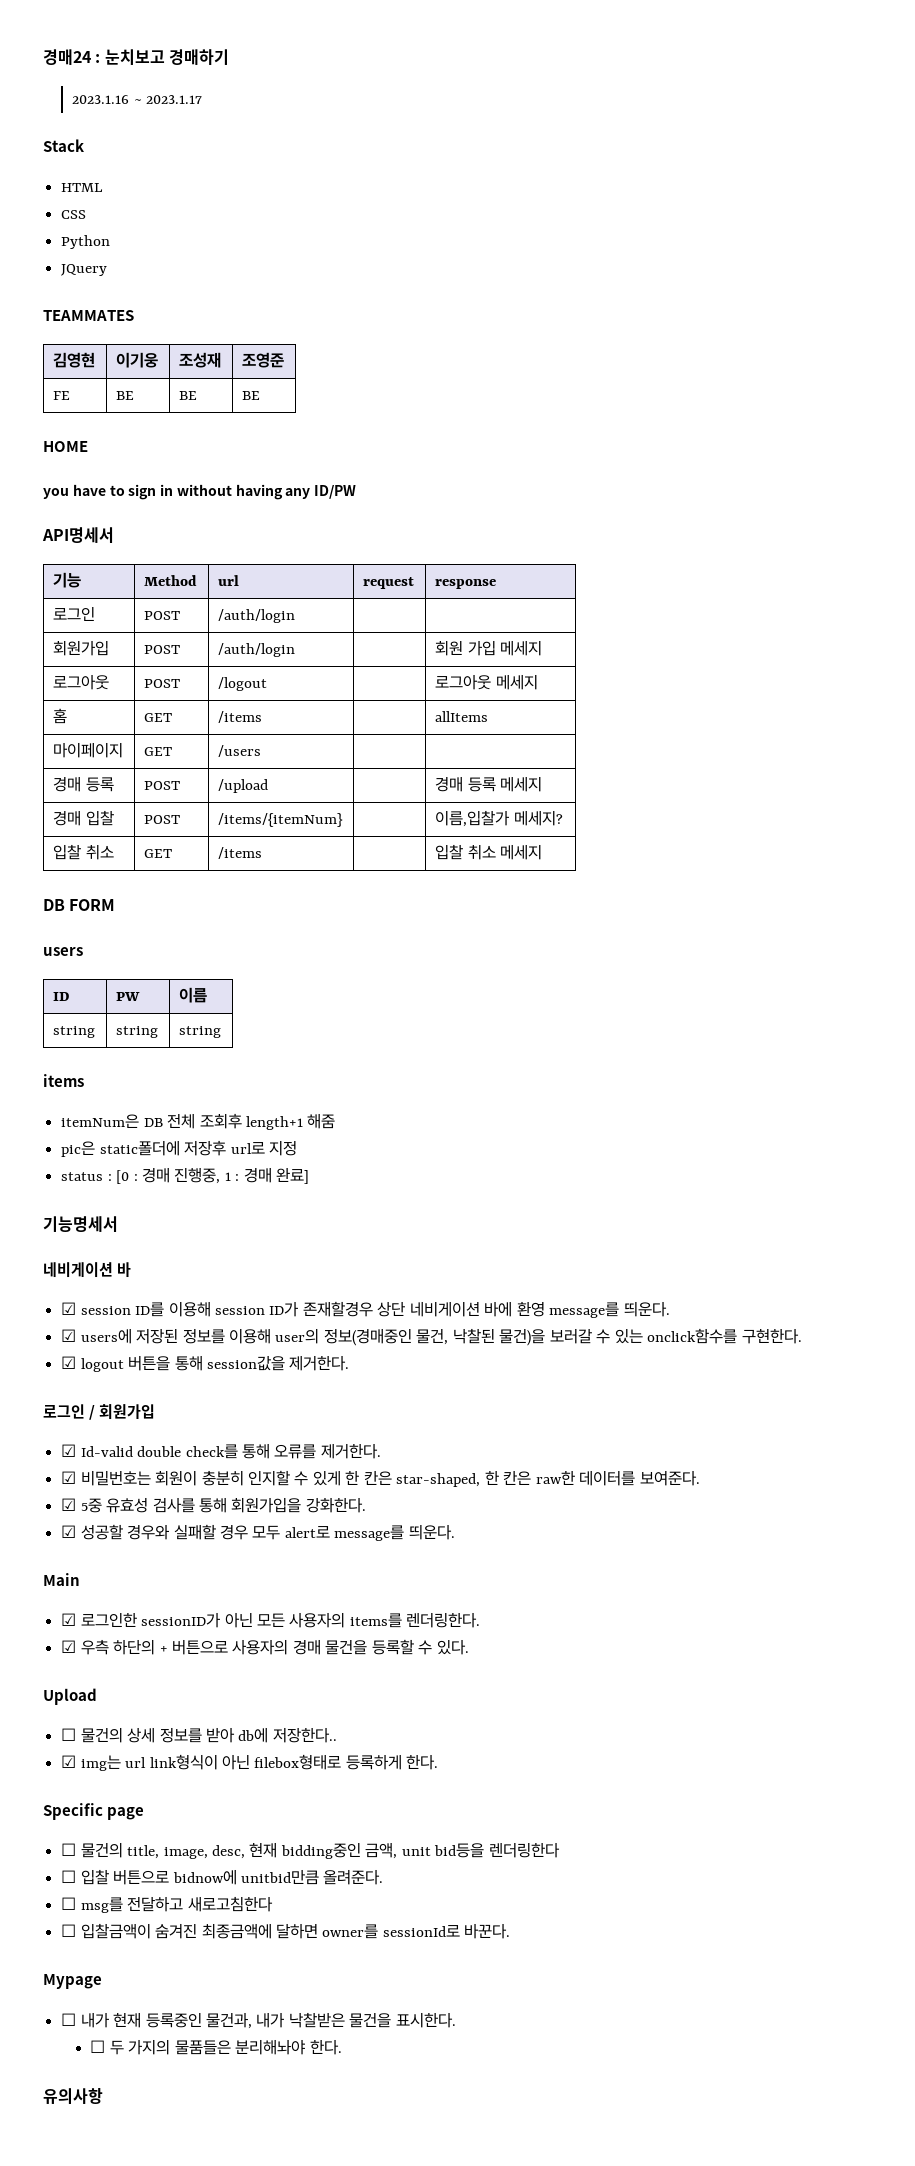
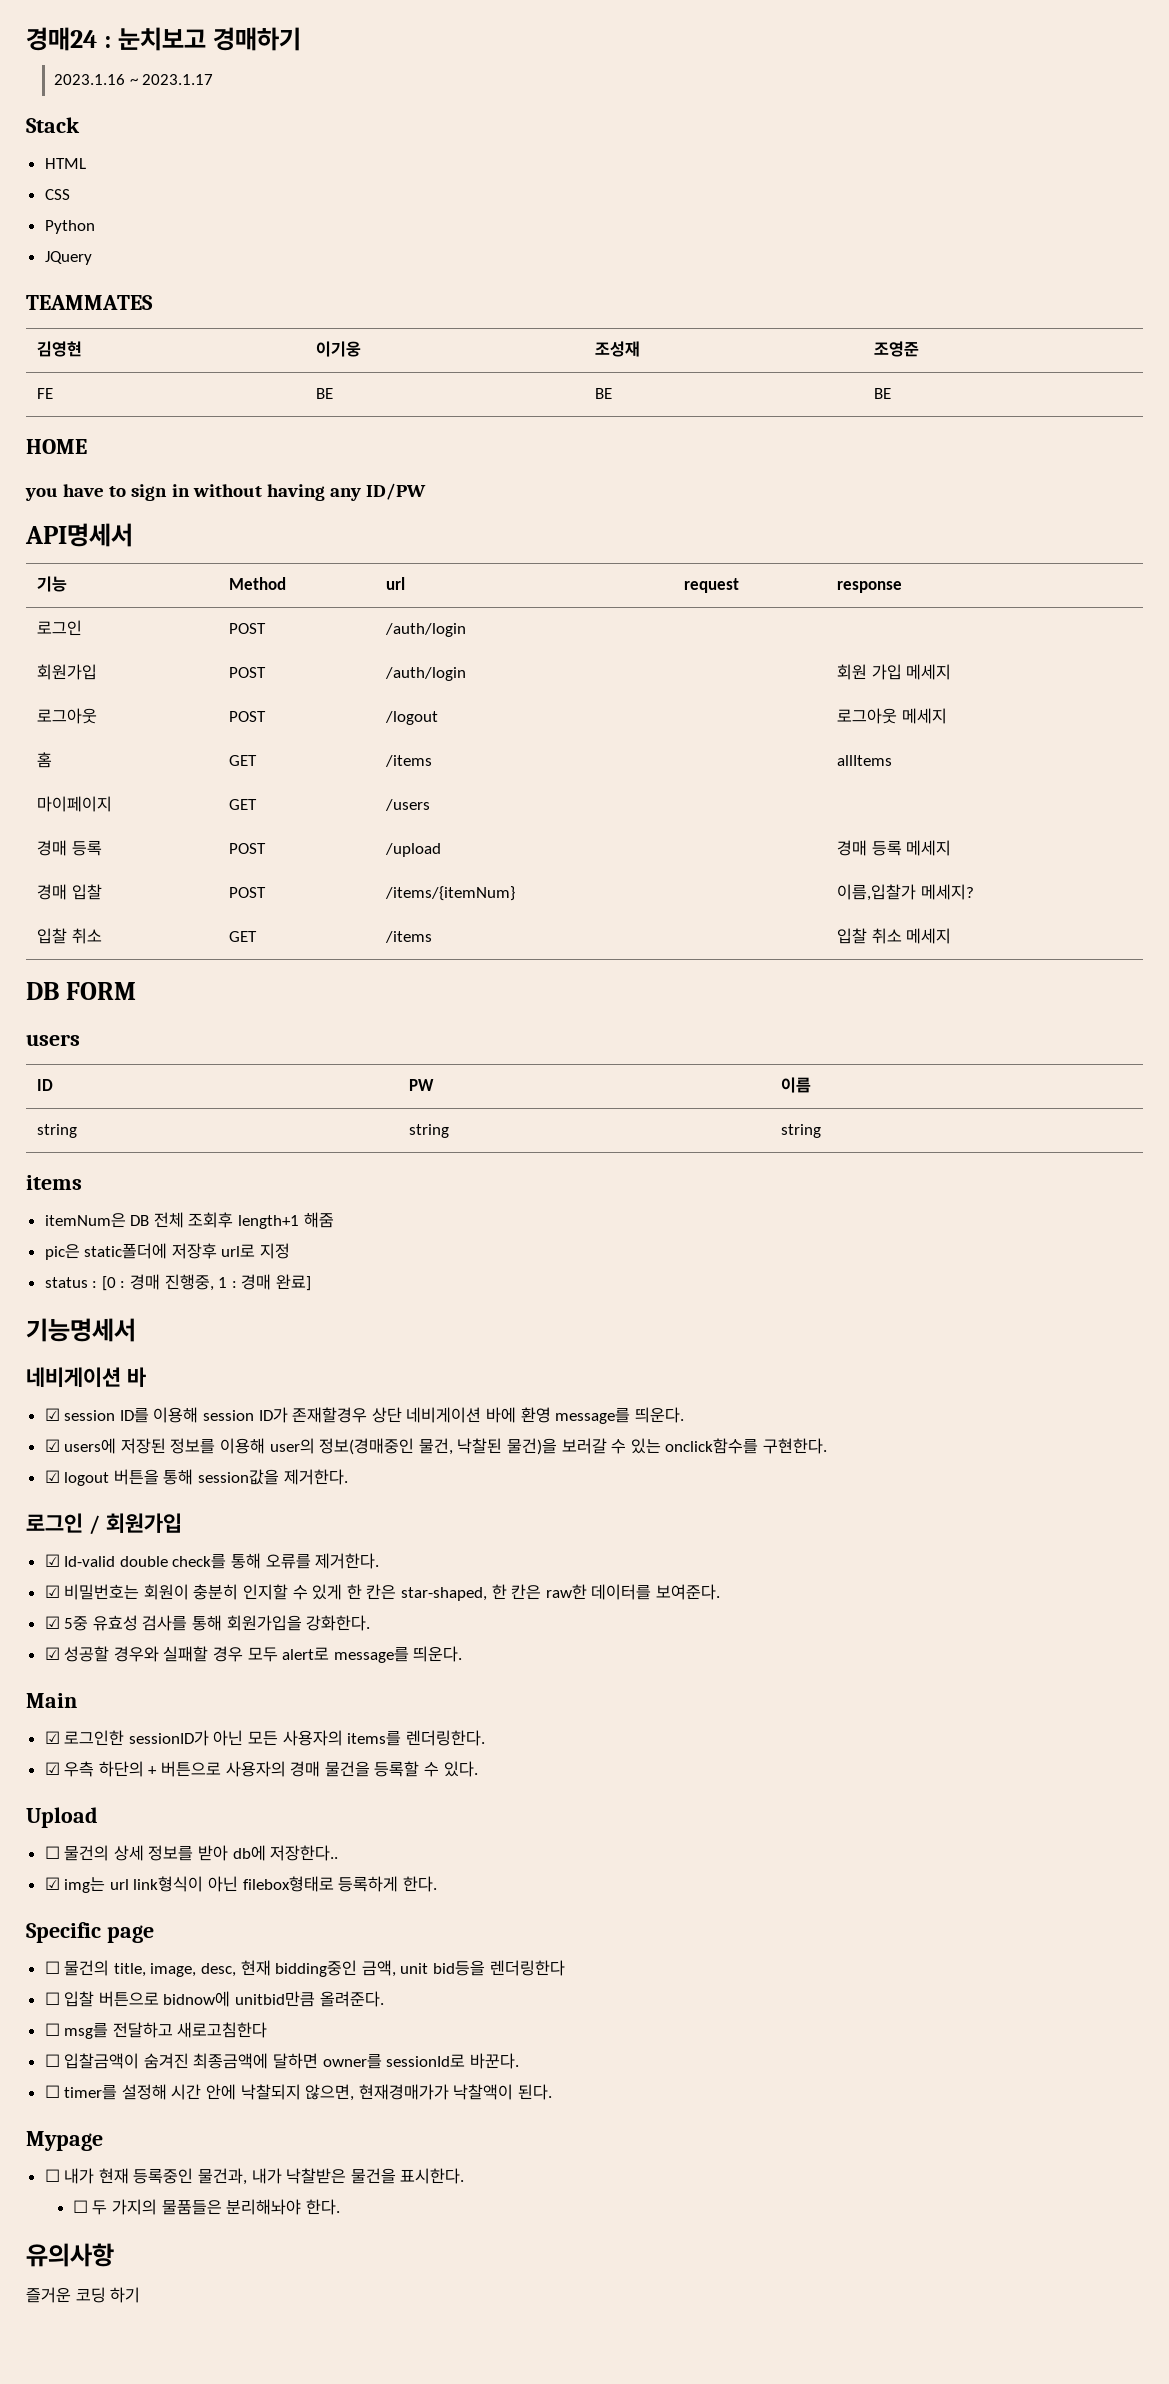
(511, 1931) none -> [44,2084,553,2101] // ☐ timer를 설정해 시간 안에 낙찰되지 않으면, 현재경매가가 낙찰액이 된다.
(103, 2096) none -> [26,2287,141,2303] // 즐거운 코딩 하기

